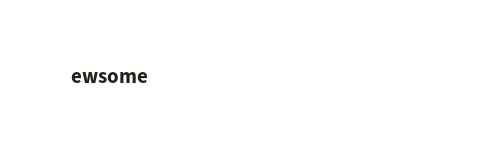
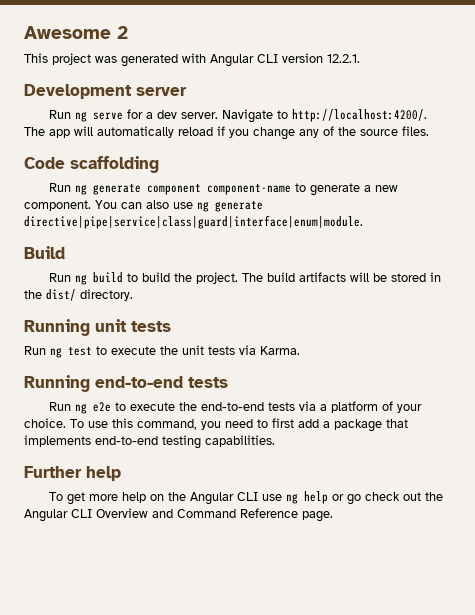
[71,72,148,83] ewsome -> [24,26,128,39] [24,53,360,67] [24,84,187,99] [49,109,428,123] [24,126,429,140] [24,156,159,173] [49,183,399,196] [24,200,263,212] [24,215,363,229] [24,246,65,259] [49,272,442,285] [24,289,133,301] [24,319,171,336] [24,345,300,358] [24,375,228,392] [49,401,423,414] [24,418,408,432] [24,435,275,449] [24,466,121,481] [49,491,444,505] [24,508,333,522] Awesome 2 // This project was generated with Angular CLI version 12.2.1. // Development server // Run ng serve for a dev server. Navigate to http://localhost:4200/. The app will automatically reload if you change any of the source files. // Code scaffolding // Run ng generate component component-name to generate a new component. You can also use ng generate directive|pipe|service|class|guard|interface|enum|module. // Build // Run ng build to build the project. The build artifacts will be stored in the dist/ directory. // Running unit tests // Run ng test to execute the unit tests via Karma. // Running end-to-end tests // Run ng e2e to execute the end-to-end tests via a platform of your choice. To use this command, you need to first add a package that implements end-to-end testing capabilities. // Further help // To get more help on the Angular CLI use ng help or go check out the Angular CLI Overview and Command Reference page.

